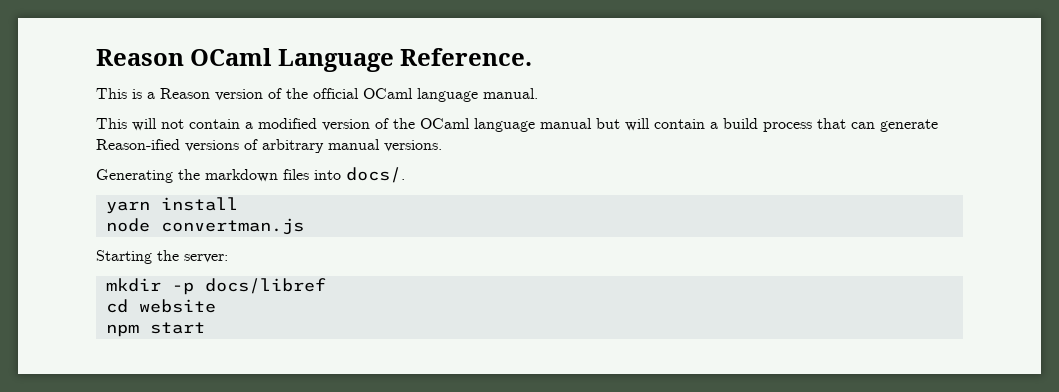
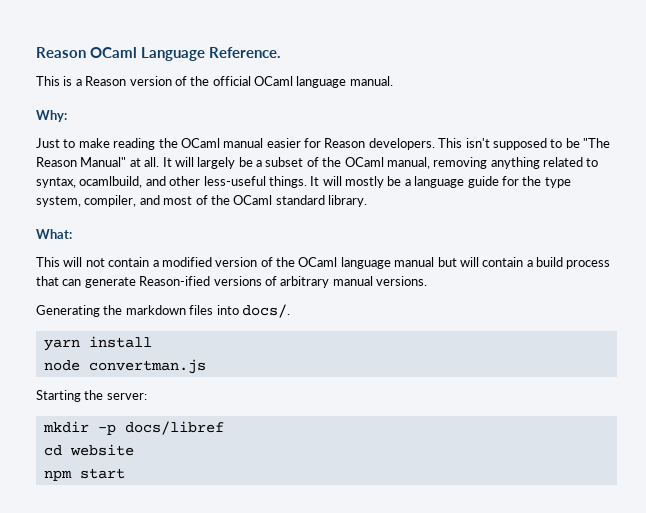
(538, 93) none -> [36,110,67,122] [36,138,610,150] [36,157,599,169] [36,176,571,188] [36,195,367,207] [36,229,72,239] // Why: // Just to make reading the OCaml manual easier for Reason developers. This isn't supposed to be "The Reason Manual" at all. It will largely be a subset of the OCaml manual, removing anything related to syntax, ocamlbuild, and other less-useful things. It will mostly be a language guide for the type system, compiler, and most of the OCaml standard library. // What:

